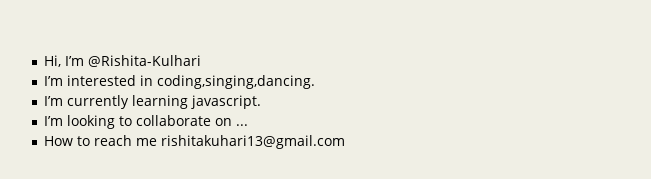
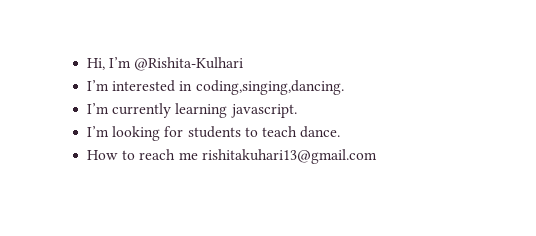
[119,115,249,126] to collaborate on ... -> [164,126,341,138] for students to teach dance.

